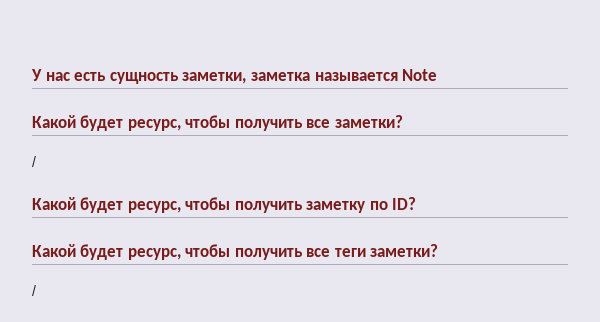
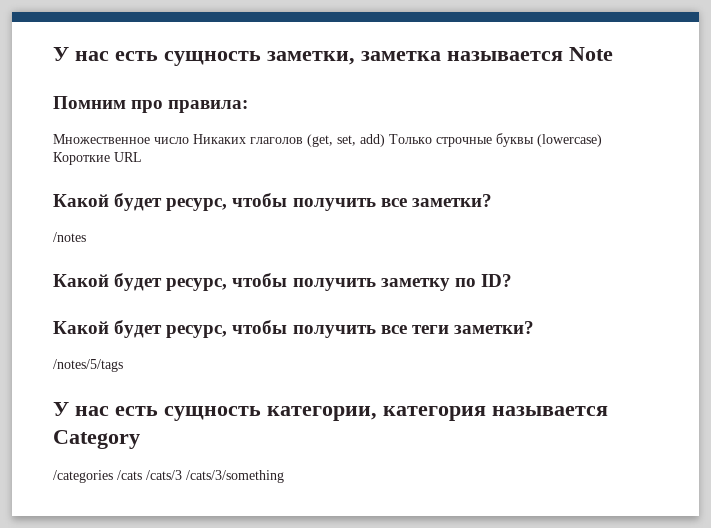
(438, 75) none -> [53,96,249,113] [53,133,602,147] [53,152,142,165] // Помним про правила: // Множественное число Никаких глаголов (get, set, add) Только строчные буквы (lowercase) Короткие URL
[32,156,36,167] / -> [53,232,86,242] /notes
[32,285,36,296] / -> [53,359,123,372] [53,402,608,421] [53,430,140,449] [53,470,284,483] /notes/5/tags // У нас есть сущность категории, категория называется Category // /categories /cats /cats/3 /cats/3/something

